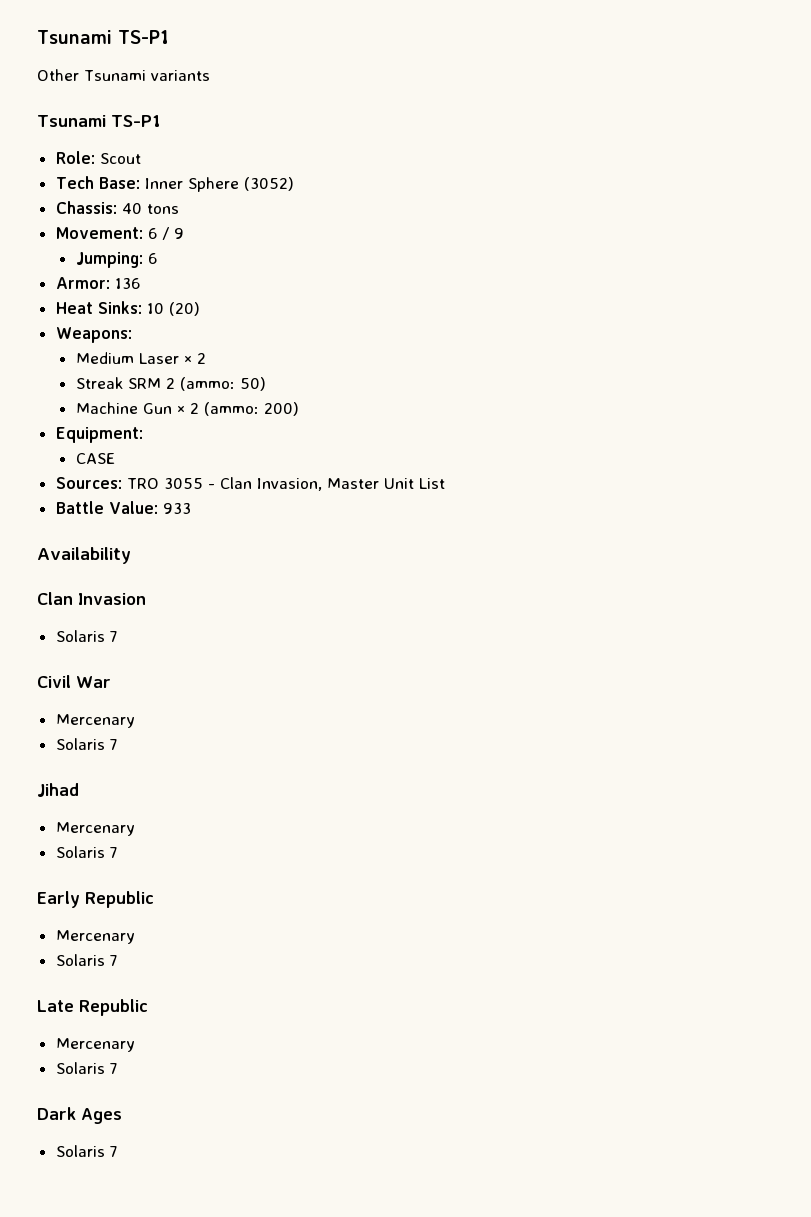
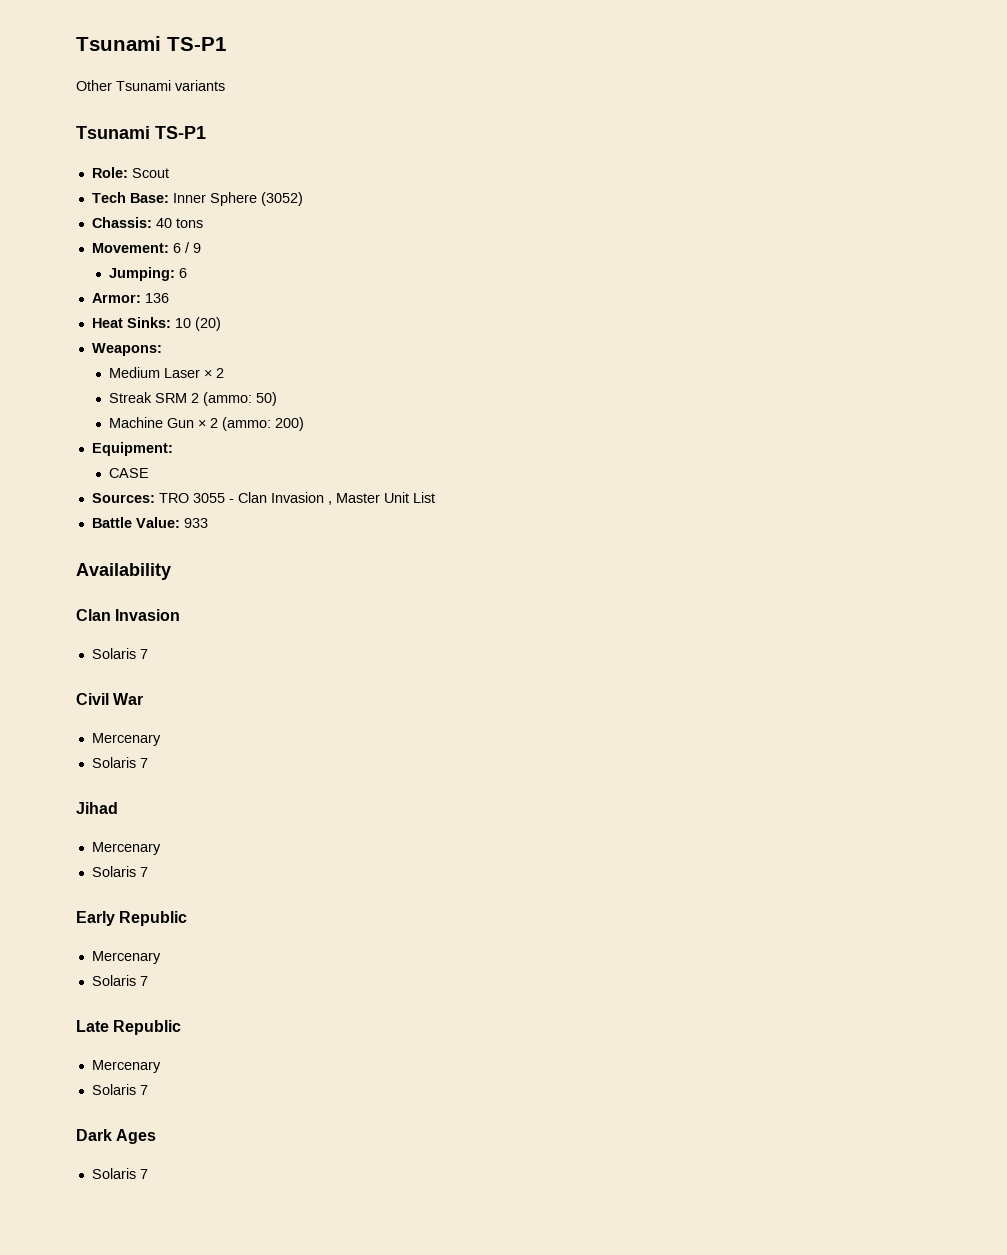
[256,478,322,491] Invasion, -> [270,492,332,505] Invasion ,

